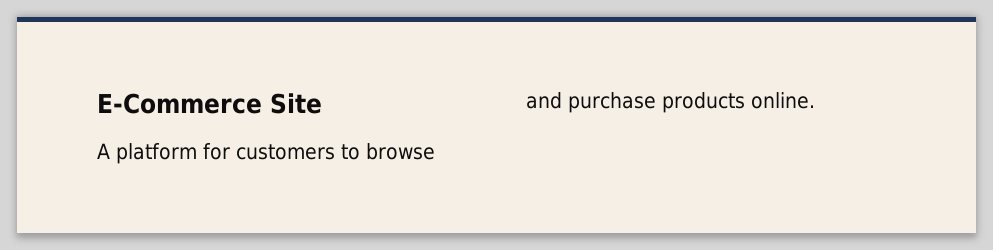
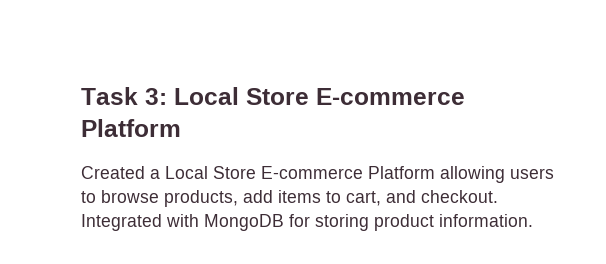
[97,93,322,114] [97,143,435,164] [526,92,815,113] E-Commerce Site // A platform for customers to browse and purchase products online. -> [81,87,465,105] [81,119,181,137] [81,166,554,183] [81,190,498,207] [81,214,533,231] Task 3: Local Store E-commerce Platform // Created a Local Store E-commerce Platform allowing users to browse products, add items to cart, and checkout. Integrated with MongoDB for storing product information.

